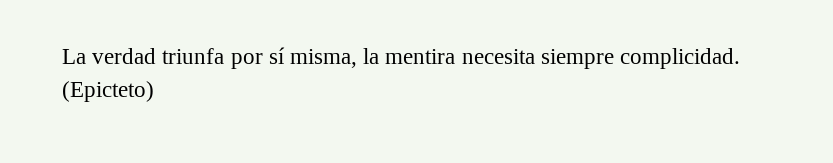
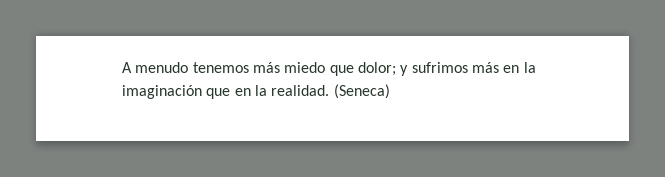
[62,47,741,69] [62,81,154,102] La verdad triunfa por sí misma, la mentira necesita siempre complicidad. (Epicteto) -> [122,62,536,76] [122,84,390,99] A menudo tenemos más miedo que dolor; y sufrimos más en la imaginación que en la realidad. (Seneca)

